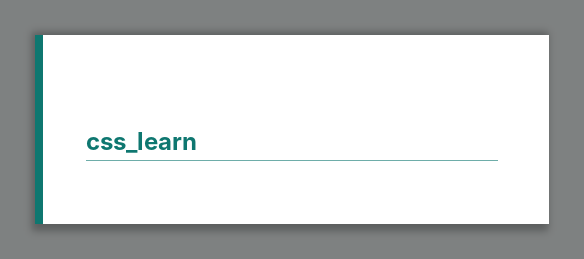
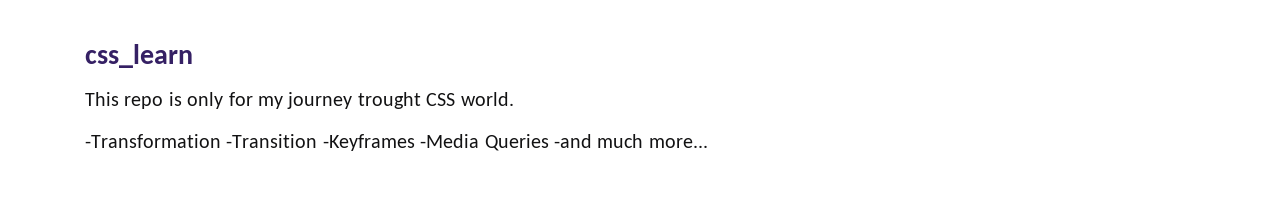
(197, 142) none -> [85,92,514,109] [85,134,708,151] // This repo is only for my journey trought CSS world. // -Transformation -Transition -Keyframes -Media Queries -and much more...

